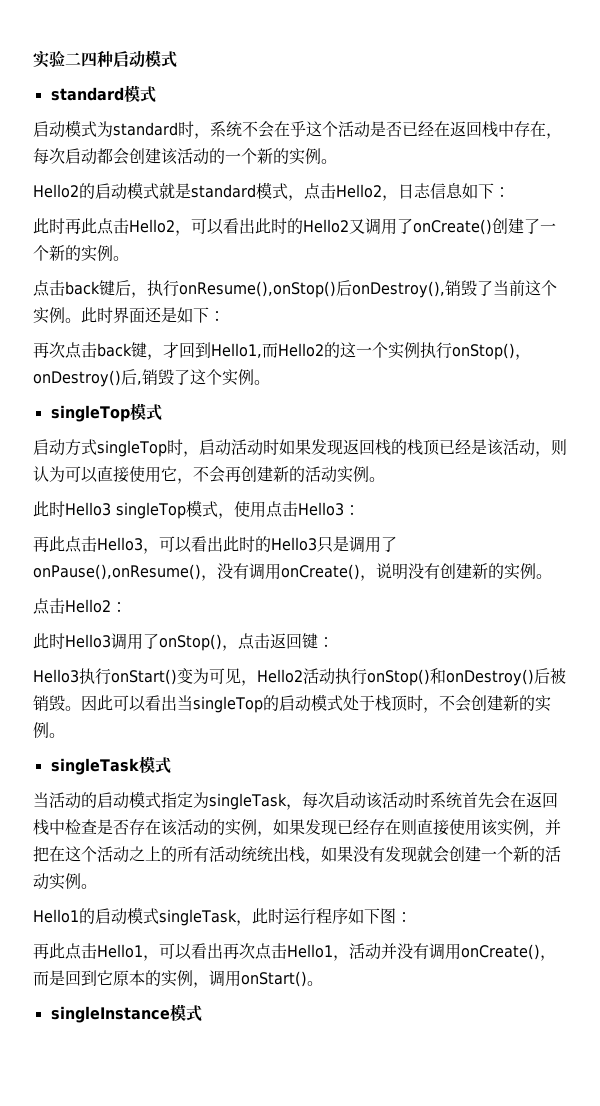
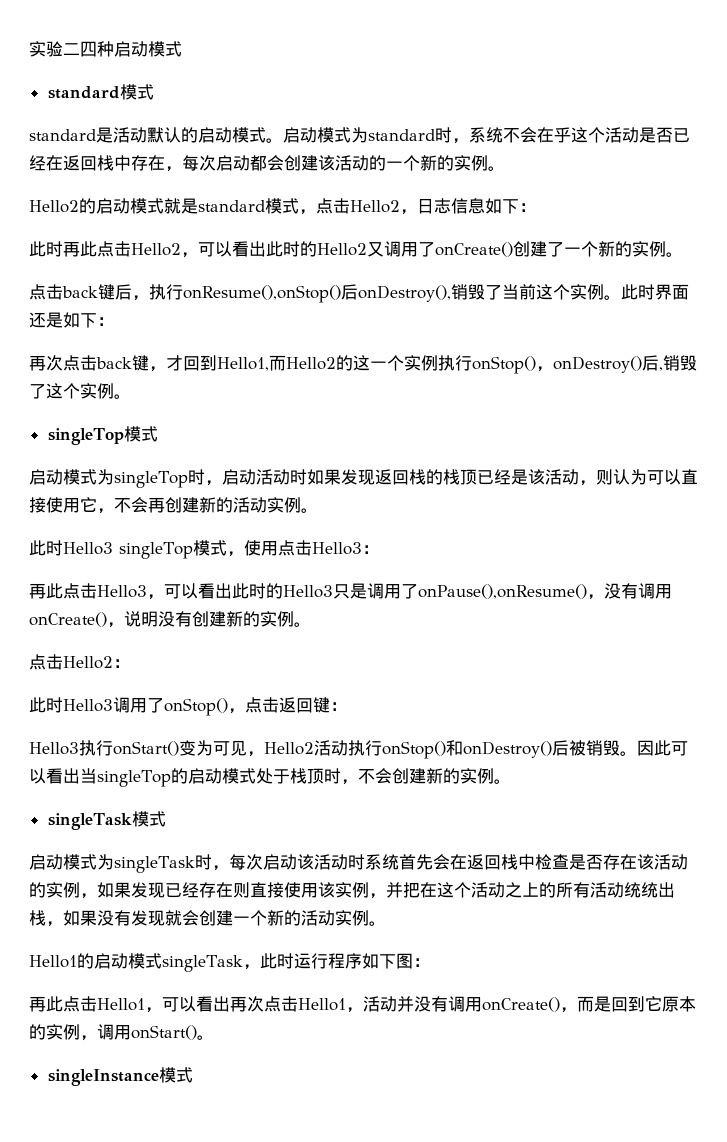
(156, 94) none -> [29,127,283,143] standard是活动默认的启动模式。
[65,439,97,456] 方式 -> [63,469,114,485] 模式为
[33,791,287,810] 当活动的启动模式指定为singleTask -> [29,854,212,873] 启动模式为singleTask时

